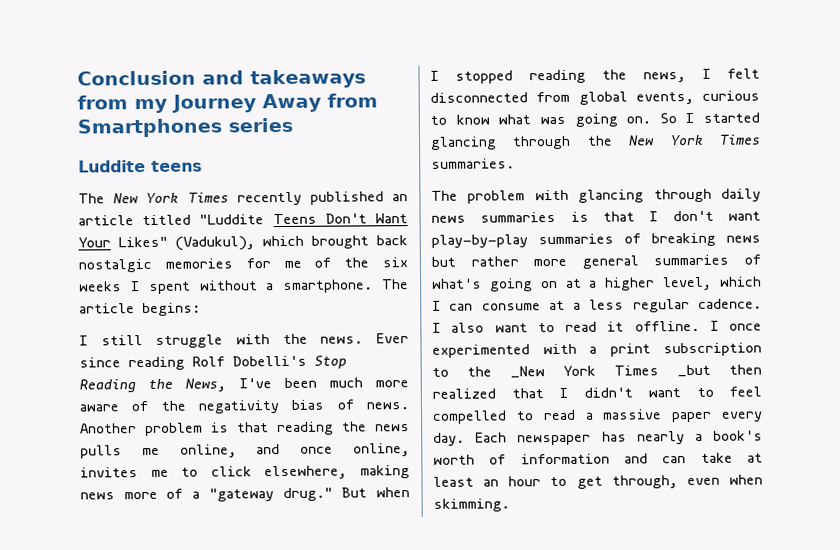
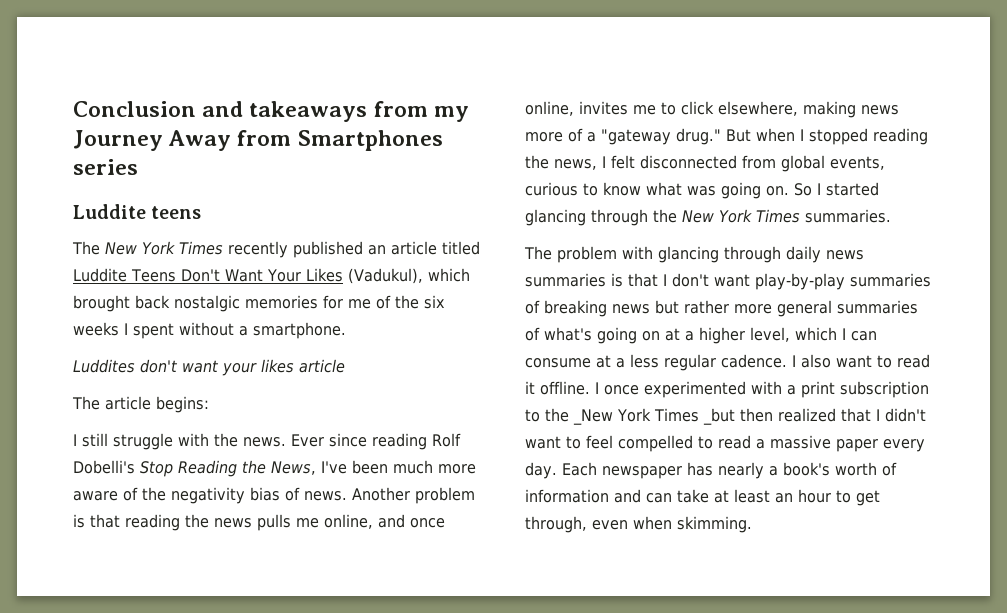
[199,214,265,225] "Luddite -> [73,268,127,282] Luddite
[118,236,168,248] Likes" -> [305,268,343,282] Likes
(374, 286) none -> [73,359,345,376] // Luddites don't want your likes article //

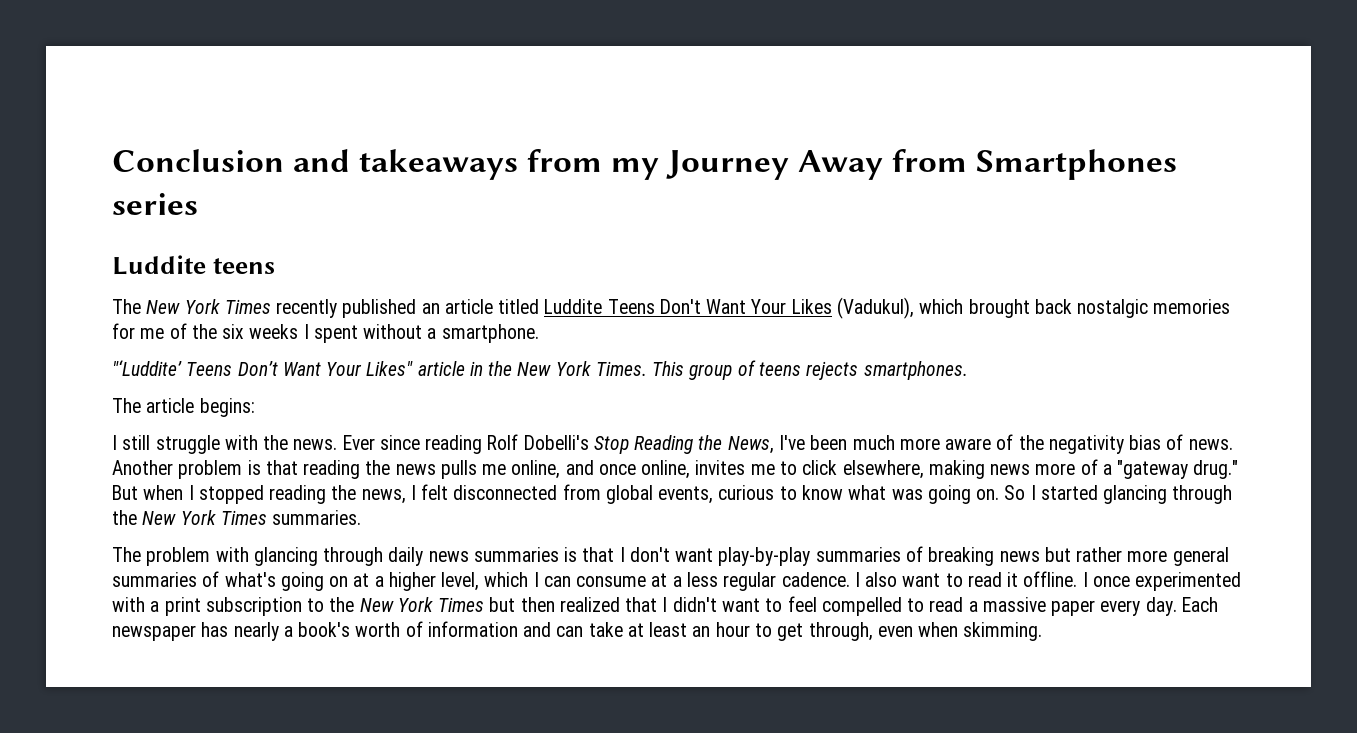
[73,359,345,376] Luddites don't want your likes article -> [112,360,968,380] "‘Luddite’ Teens Don’t Want Your Likes" article in the New York Times. This group of teens rejects smartphones.
[573,408,735,425] _New York Times _but -> [359,597,516,612] New York Times but

